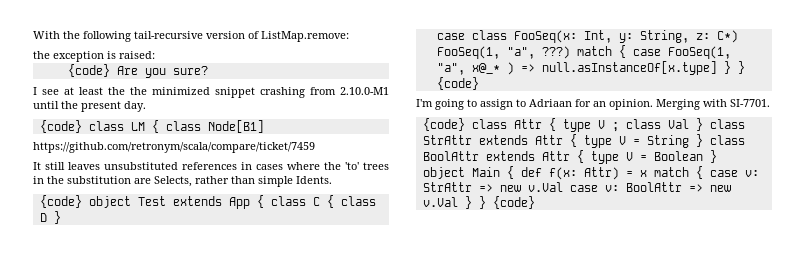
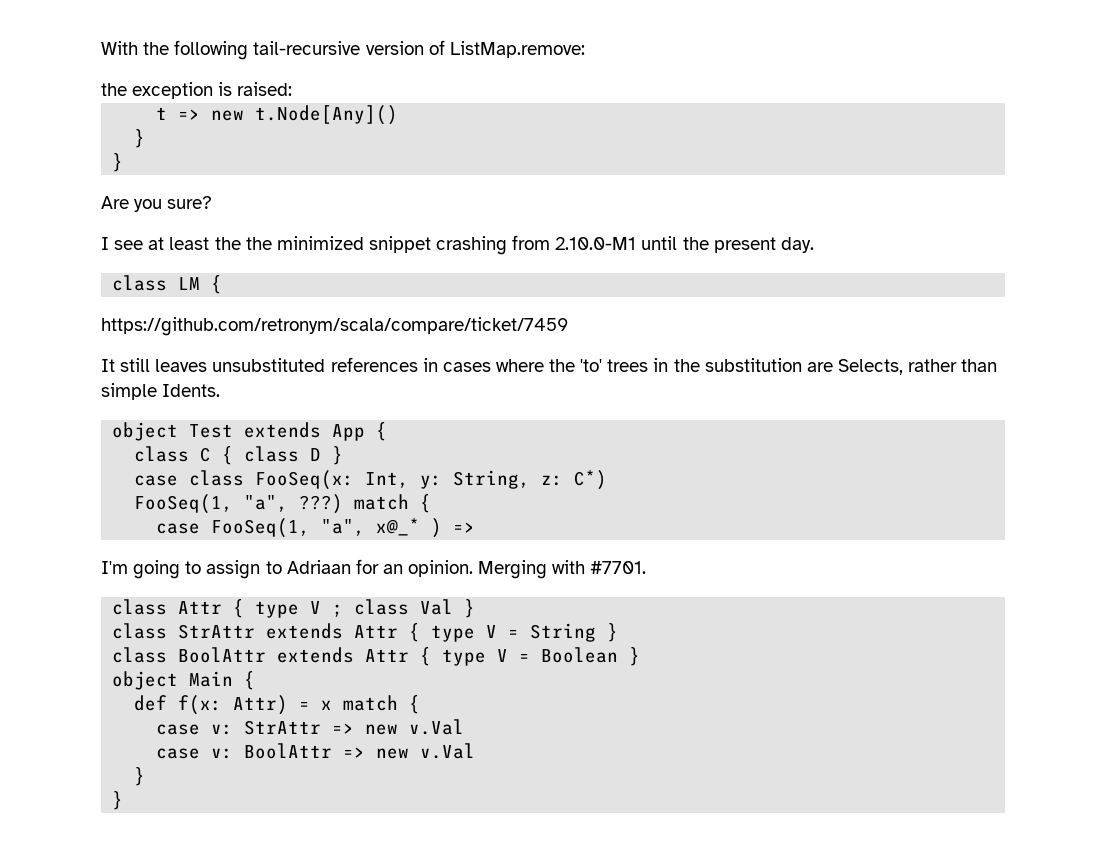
[67,64,110,77] {code} -> [156,105,399,125] [134,129,146,148] [112,153,124,172] t => new t.Node[Any]() // } // } //
[39,120,82,133] {code} -> (814, 245) none
[165,120,264,133] class Node[B1] -> (223, 284) none
[39,195,82,208] {code} -> (221, 390) none
(264, 201) none -> (388, 431) //
(626, 51) none -> (432, 503) //
[541,61,745,75] [436,77,479,90] null.asInstanceOf[x.type] } } {code} -> (476, 527) none
[730,99,770,107] [422,118,465,131] SI-7701. // {code} -> [590,561,647,574] #7701. //
(703, 124) none -> (476, 608) //
(703, 140) none -> (619, 632) //
(514, 172) none -> (256, 680) //
(703, 172) none -> (421, 704) //
(563, 187) none -> (465, 727) //
[464,196,535,209] } } {code} -> [134,767,146,786] [112,791,124,810] // } // }

